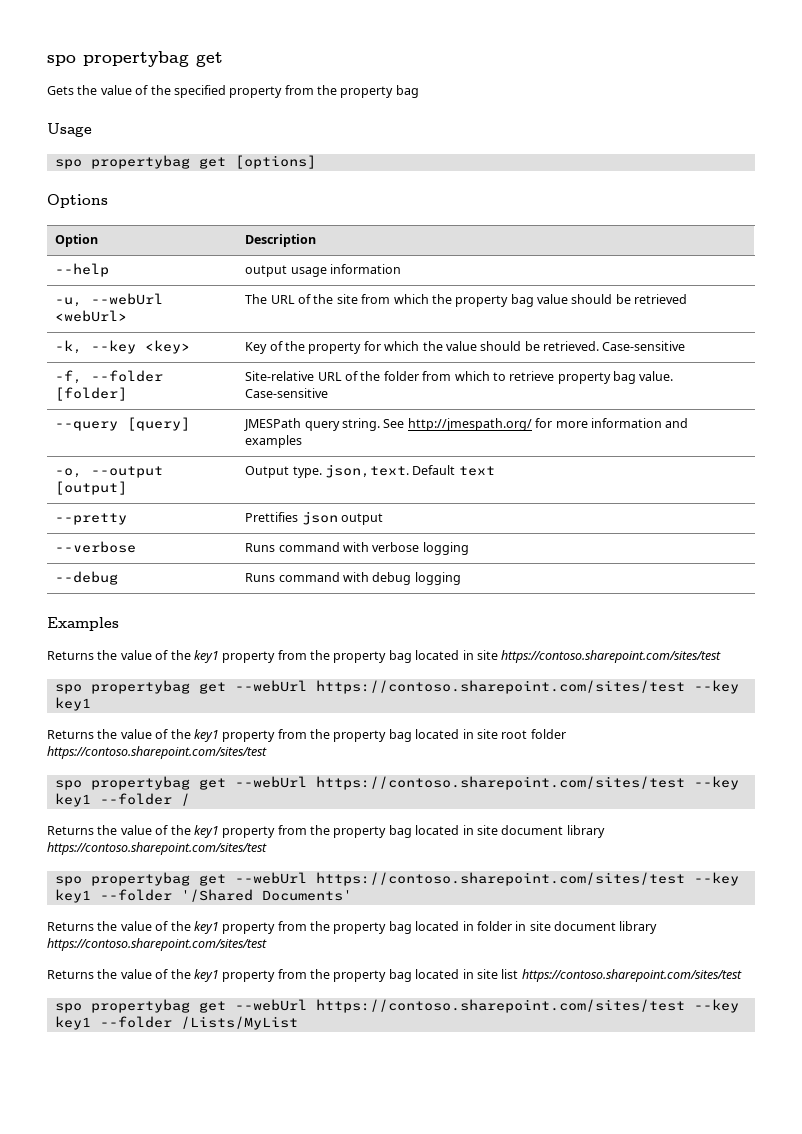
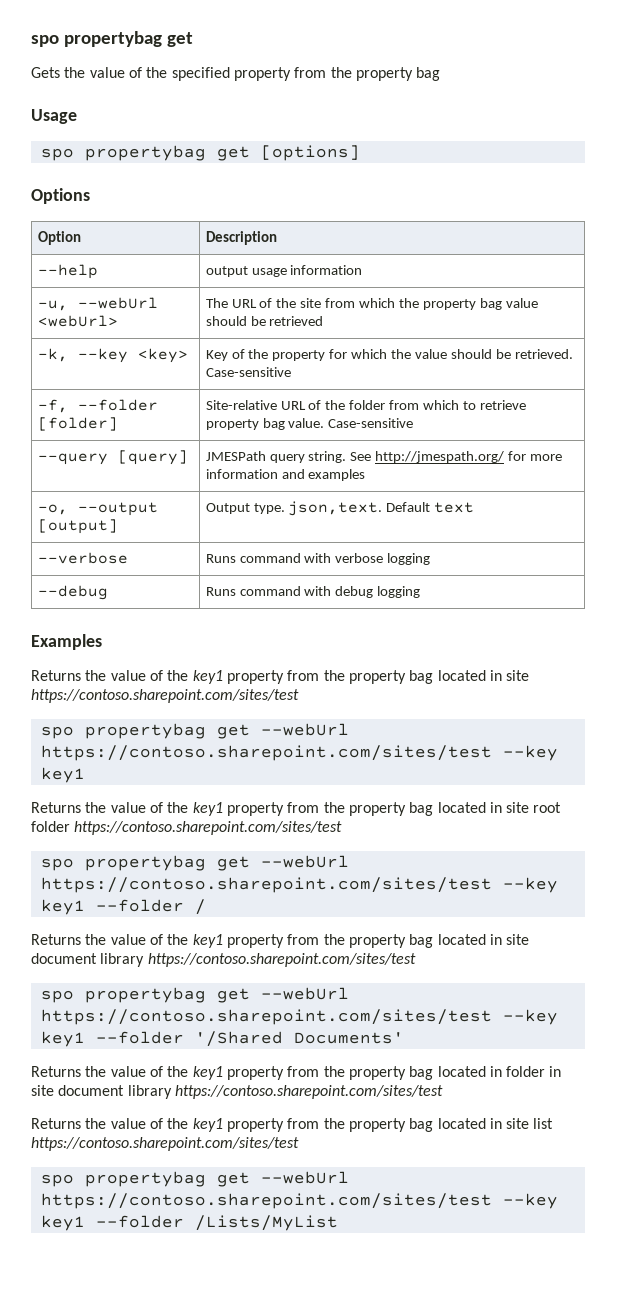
[55,513,128,525] [245,511,384,525] // --pretty | Prettifies json output -> (475, 507) none

